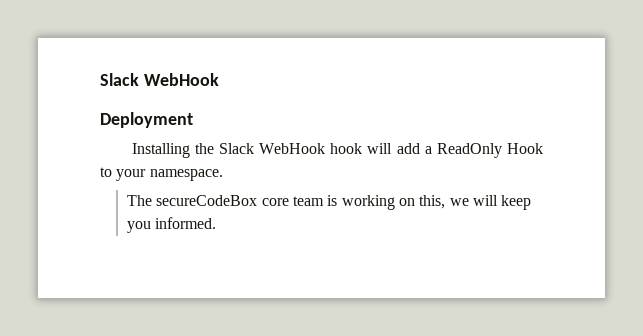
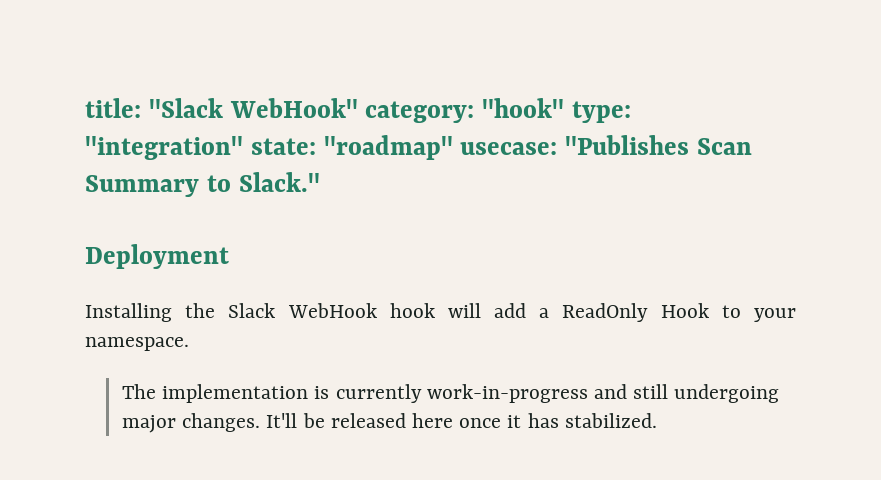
[100,73,219,86] Slack WebHook -> [85,98,632,123] [85,135,753,160] [85,172,320,197] title: "Slack WebHook" category: "hook" type: "integration" state: "roadmap" usecase: "Publishes Scan Summary to Slack."
[156,195,532,210] [127,217,217,233] secureCodeBox core team is working on this, we will keep you informed. -> [162,384,780,403] [122,413,657,433] implementation is currently work-in-progress and still undergoing major changes. It'll be released here once it has stabilized.

